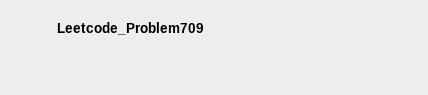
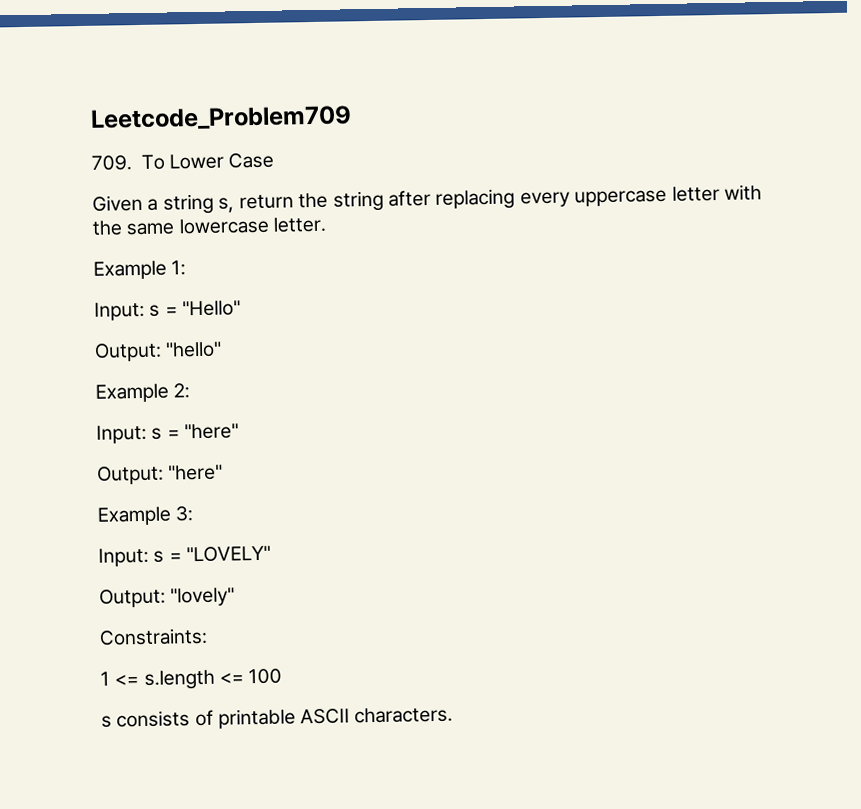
(204, 28) none -> [91,152,275,171] [92,184,762,215] [92,216,327,236] [93,260,187,280] [94,300,241,321] [94,341,223,362] [95,383,191,403] [96,423,239,444] [97,464,224,485] [97,506,194,526] [98,545,271,567] [99,587,236,608] [99,627,208,646] [100,668,283,690] [101,706,454,729] // 709. To Lower Case // Given a string s, return the string after replacing every uppercase letter with the same lowercase letter. // Example 1: // Input: s = "Hello" // Output: "hello" // Example 2: // Input: s = "here" // Output: "here" // Example 3: // Input: s = "LOVELY" // Output: "lovely" // Constraints: // 1 <= s.length <= 100 // s consists of printable ASCII characters.

